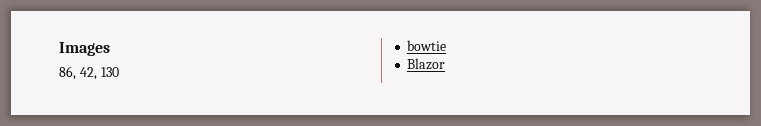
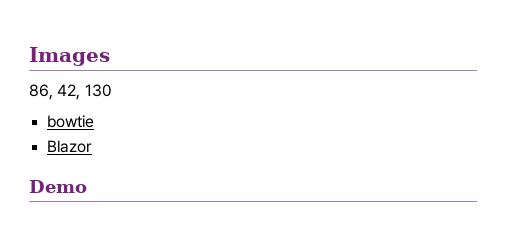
(446, 64) none -> [29,180,87,193] // Demo

